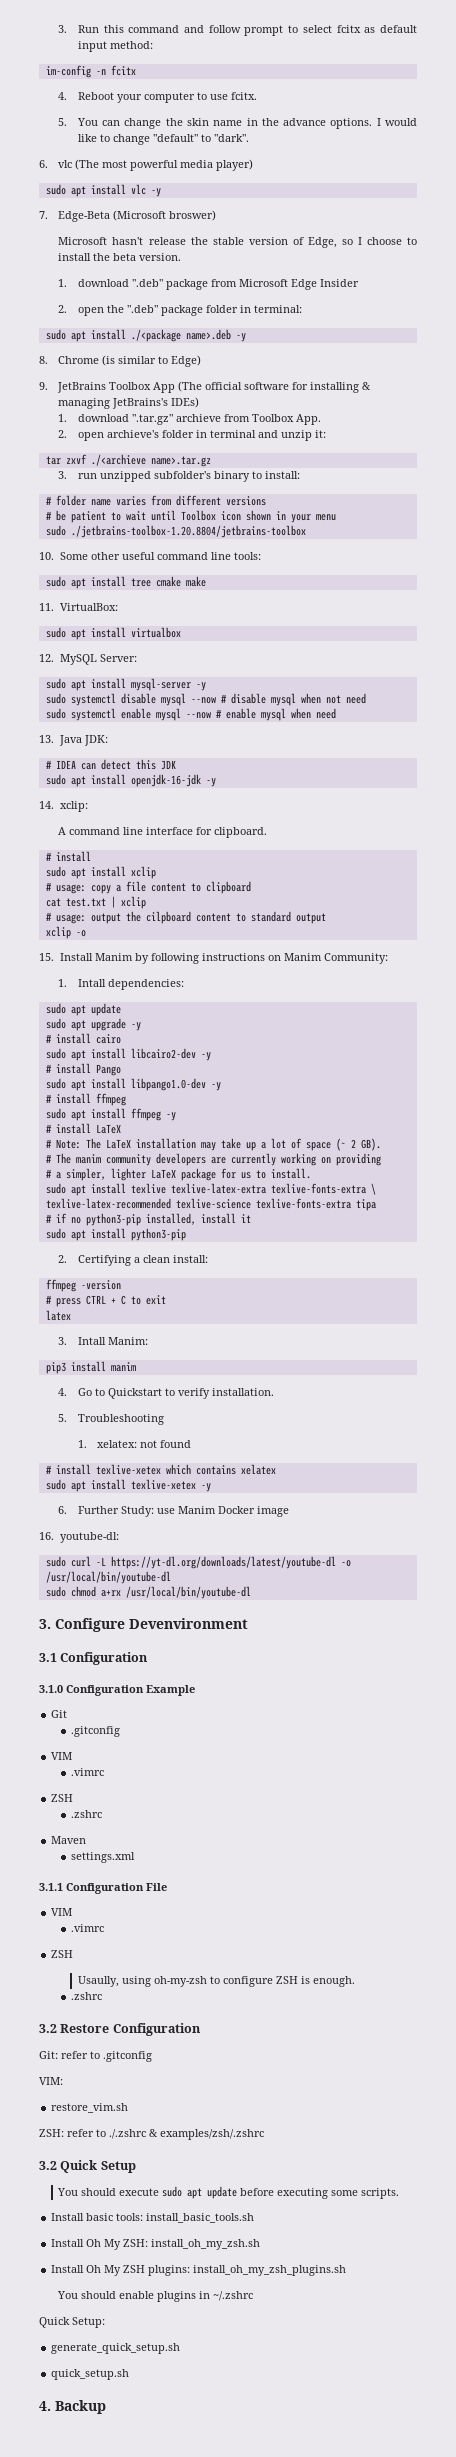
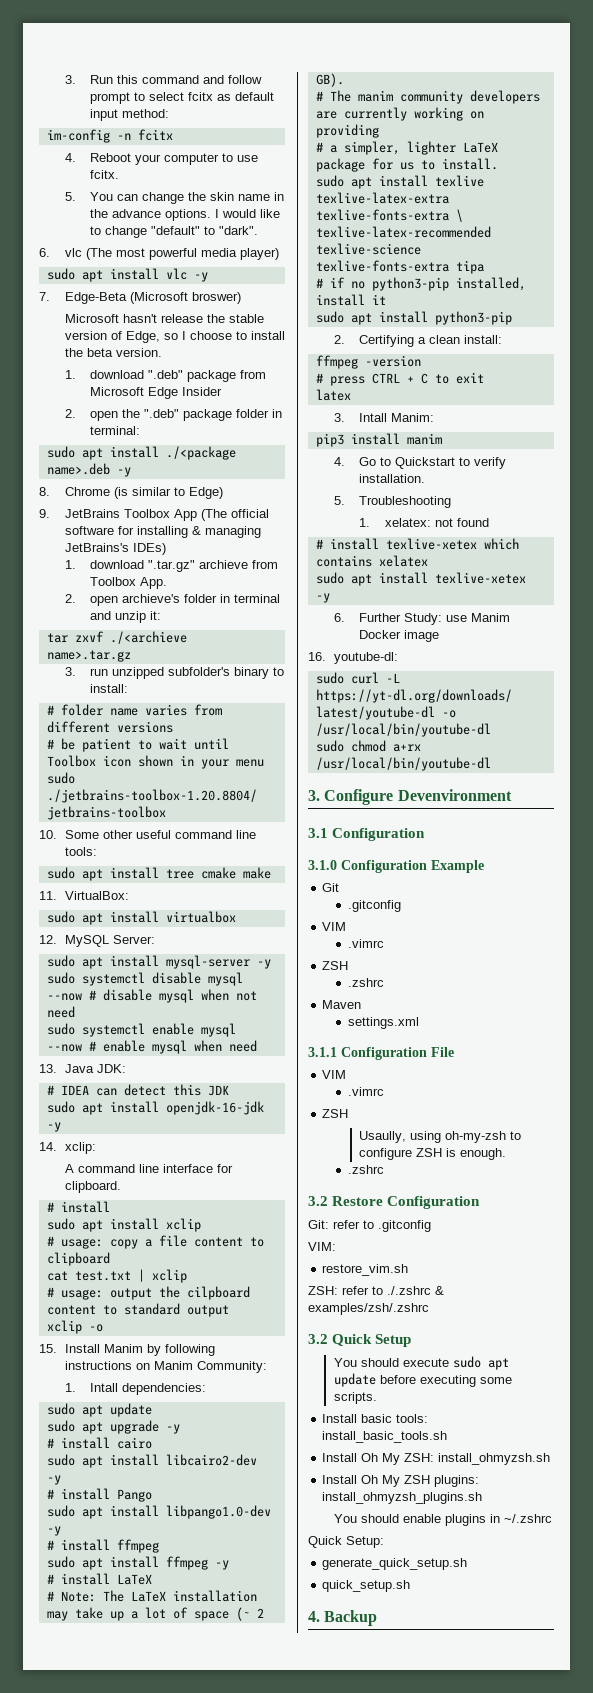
[151,2239,261,2250] install_oh_my_zsh.sh -> [438,1453,551,1465] install_ohmyzsh.sh
[193,2265,347,2276] install_oh_my_zsh_plugins.sh -> [322,1492,483,1504] install_ohmyzsh_plugins.sh

